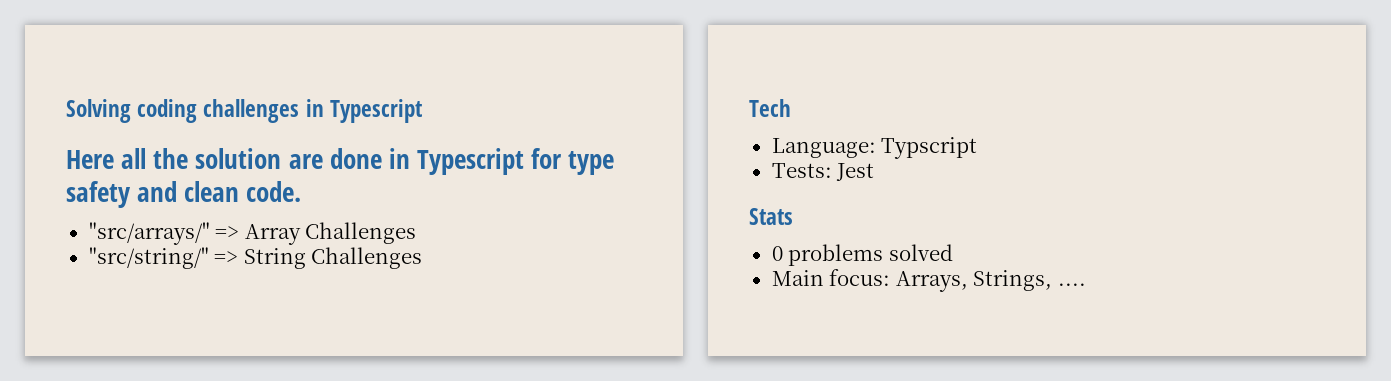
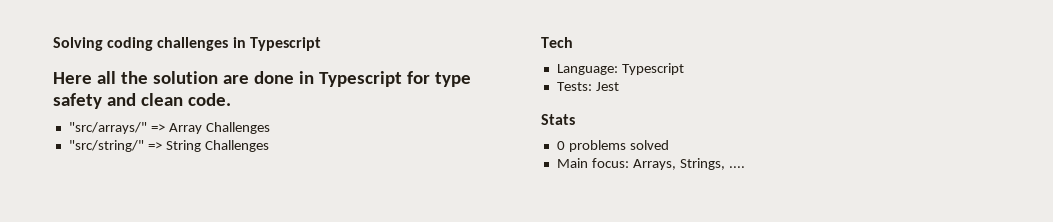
[881,137,978,159] Typscript -> [621,63,684,75] Typescript

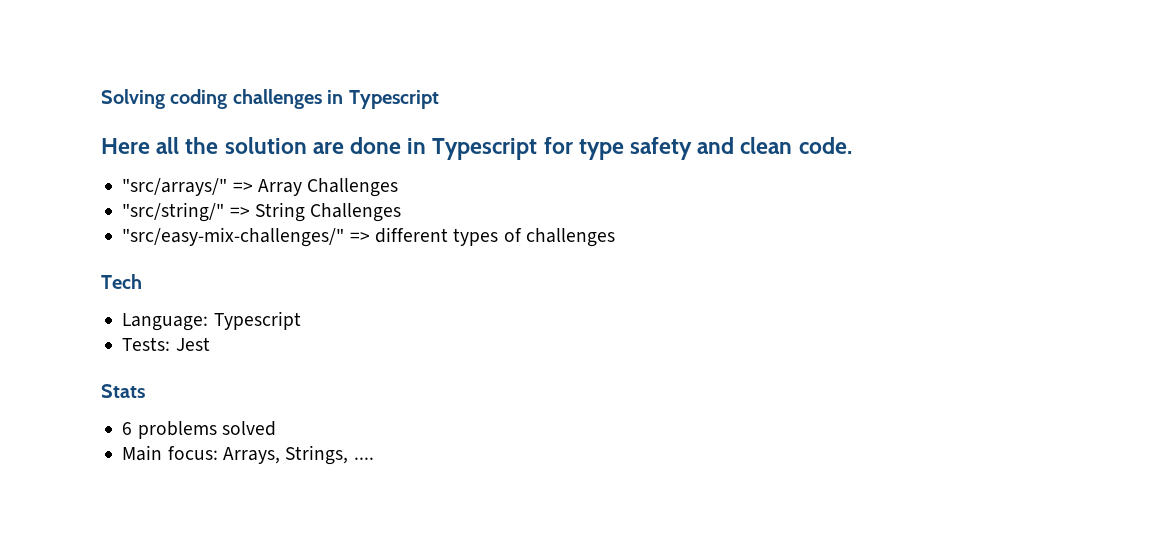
(269, 146) none -> [122,227,615,247] // "src/easy-mix-challenges/" => different types of challenges
[556,141,565,150] 0 -> [122,422,133,435] 6

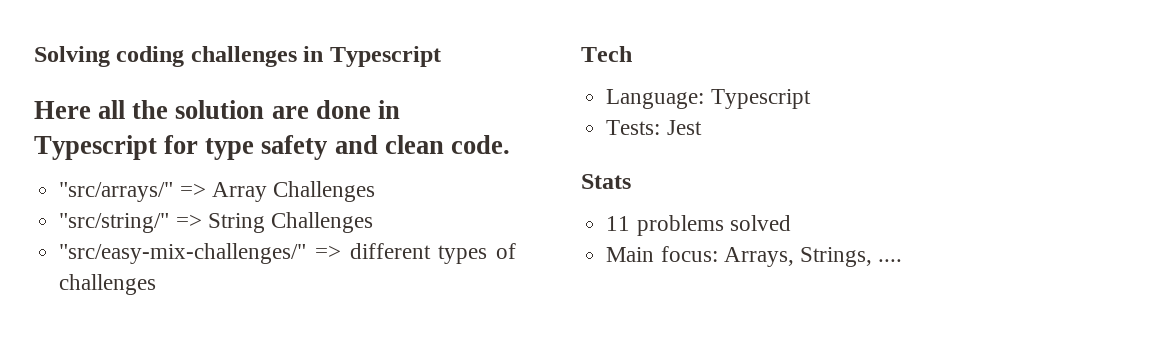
[122,422,133,435] 6 -> [606,216,631,231] 11

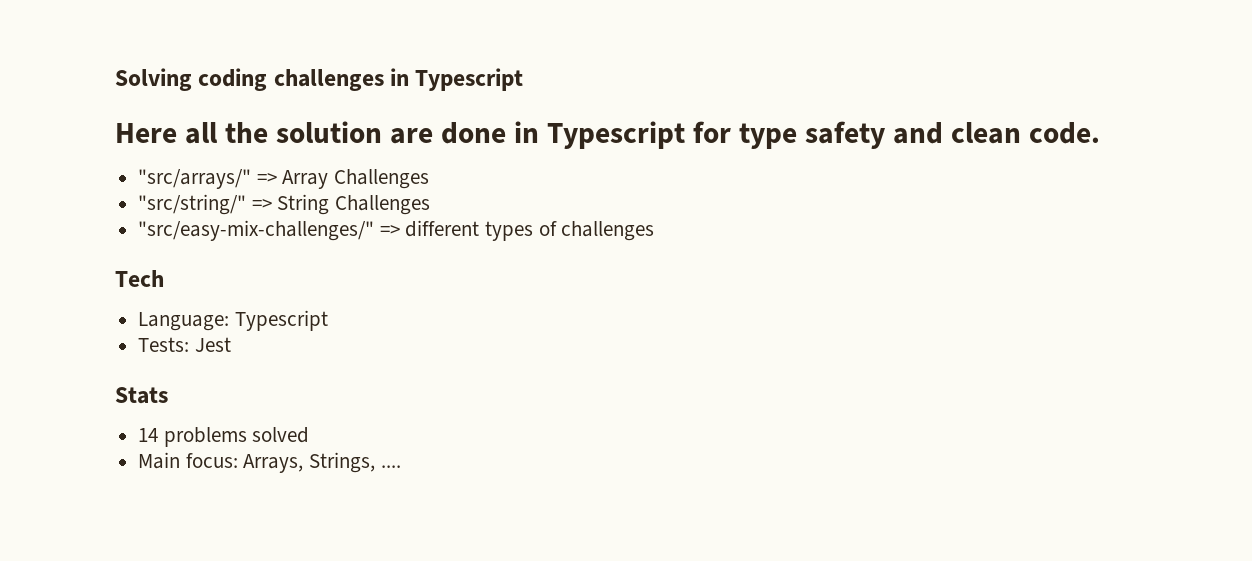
[606,216,631,231] 11 -> [138,428,159,442] 14

